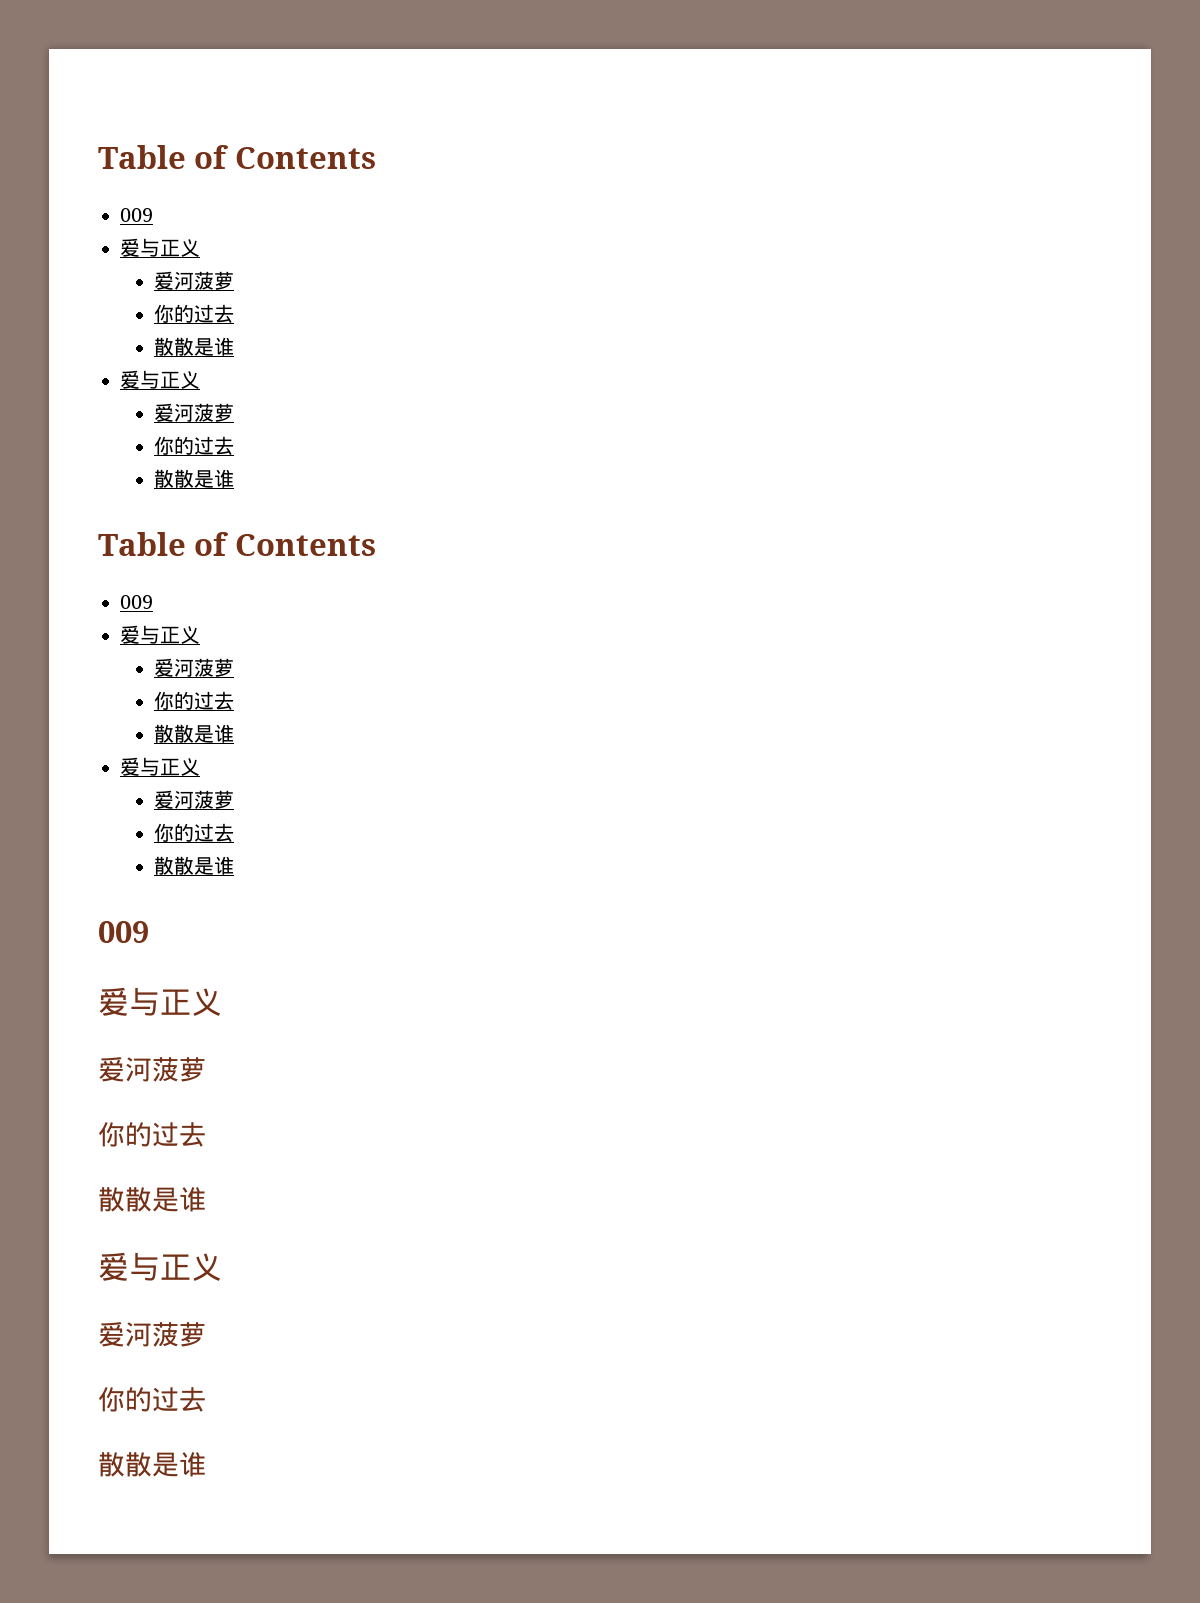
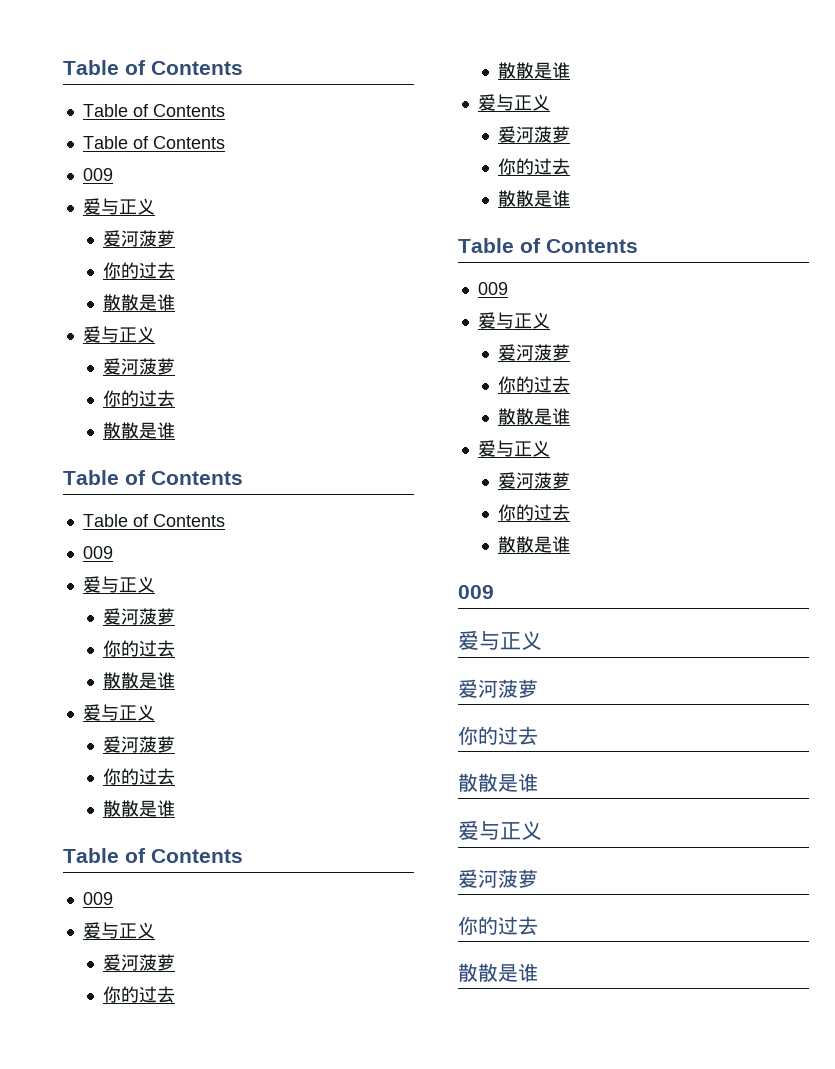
[98,145,376,169] Table of Contents -> [63,60,243,75] [82,104,225,117] [82,136,225,149] [82,168,113,181] [82,198,155,215] [103,230,176,247] [103,262,176,279] [103,294,176,311] [82,326,155,343] [103,358,176,375] [103,390,176,407] [103,422,176,439] [63,470,243,485] [82,514,225,527] [82,546,113,559] [82,576,155,593] [103,608,176,625] [103,640,176,657] [103,672,176,689] [82,704,155,721] [103,736,176,753] [103,768,176,785] [103,800,176,817] [63,848,243,863] Table of Contents // Table of Contents // Table of Contents // 009 // 爱与正义 // 爱河菠萝 // 你的过去 // 散散是谁 // 爱与正义 // 爱河菠萝 // 你的过去 // 散散是谁 // Table of Contents // Table of Contents // 009 // 爱与正义 // 爱河菠萝 // 你的过去 // 散散是谁 // 爱与正义 // 爱河菠萝 // 你的过去 // 散散是谁 // Table of Contents

